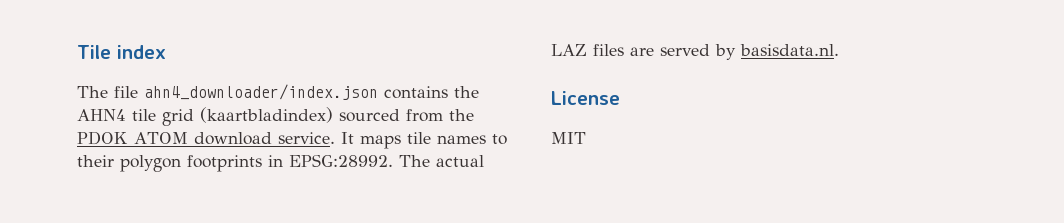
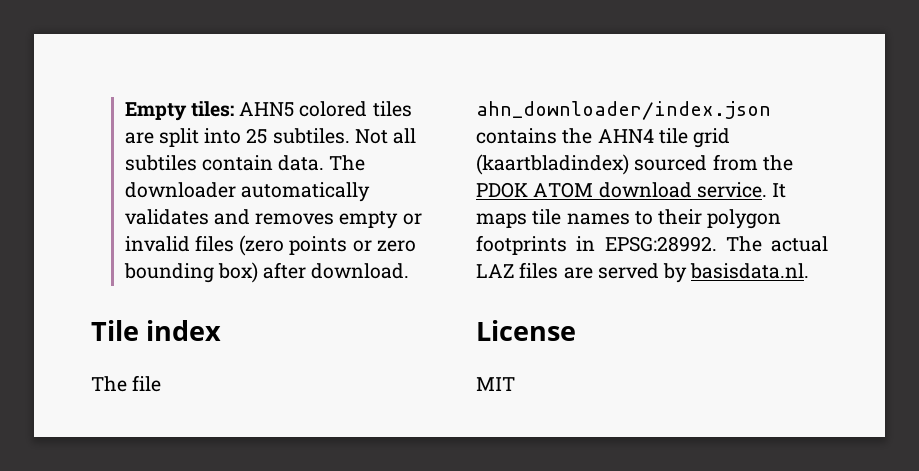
(77, 52) none -> [124,101,412,121] [124,128,417,147] [124,155,366,171] [124,182,370,202] [124,209,422,229] [124,235,416,256] [123,262,410,283] Empty tiles: AHN5 colored tiles are split into 25 subtiles. Not all subtiles contain data. The downloader automatically validates and removes empty or invalid files (zero points or zero bounding box) after download. //
[144,84,378,100] ahn4_downloader/index.json -> [476,101,771,120] ahn_downloader/index.json

